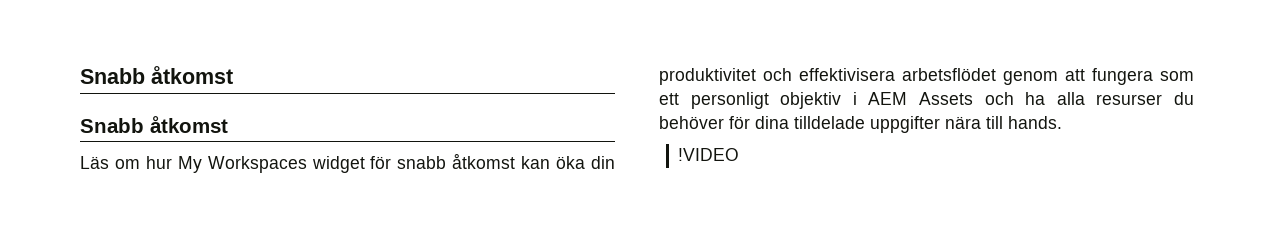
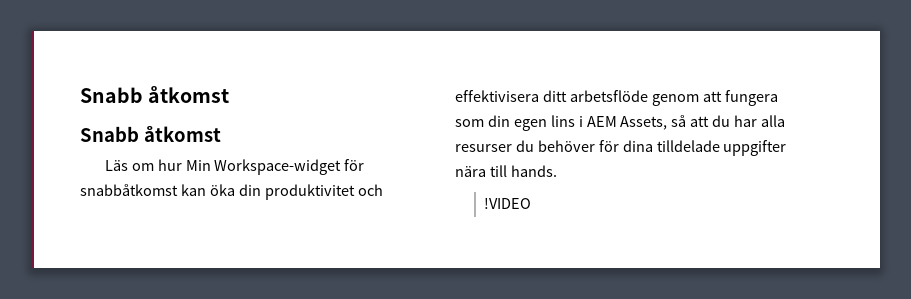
[177,153,516,173] My Workspaces widget för snabb åtkomst -> [185,159,365,175] [80,184,178,196] Min Workspace-widget för snabbåtkomst
[902,68,996,81] arbetsflödet -> [542,90,648,102] ditt arbetsflöde
[659,92,1046,109] ett personligt objektiv i AEM Assets och ha -> [487,115,758,131] din egen lins i AEM Assets, så att du har

